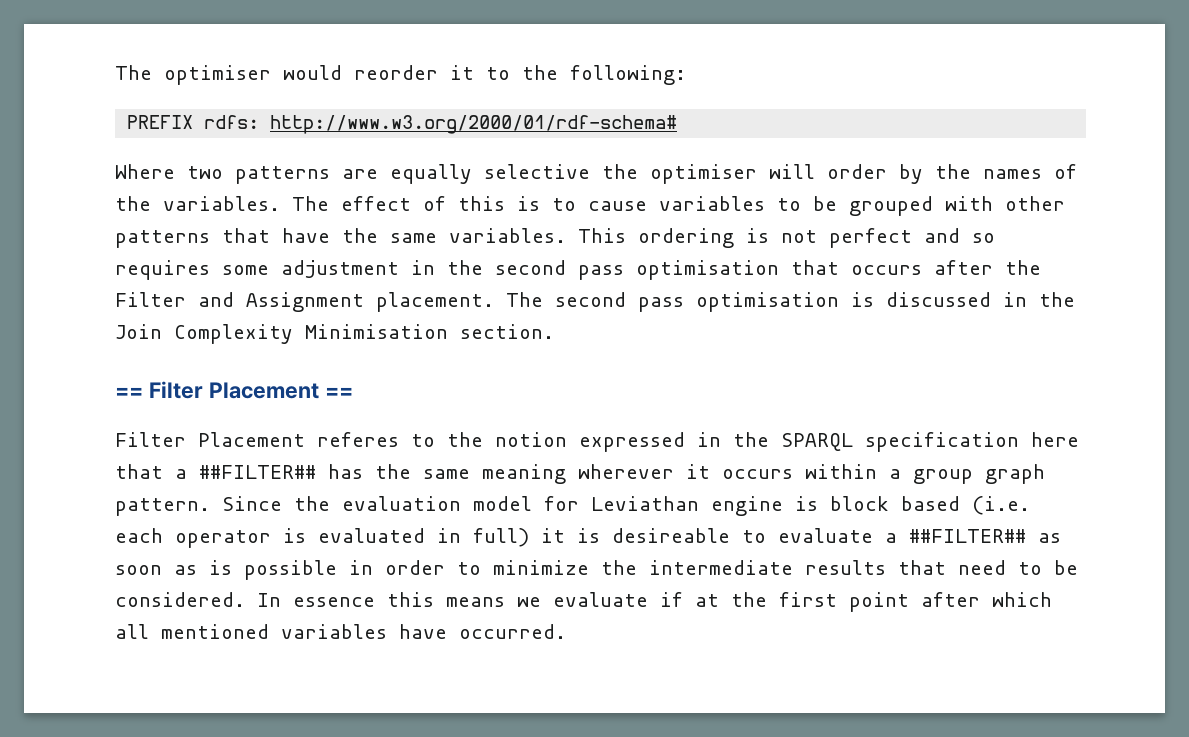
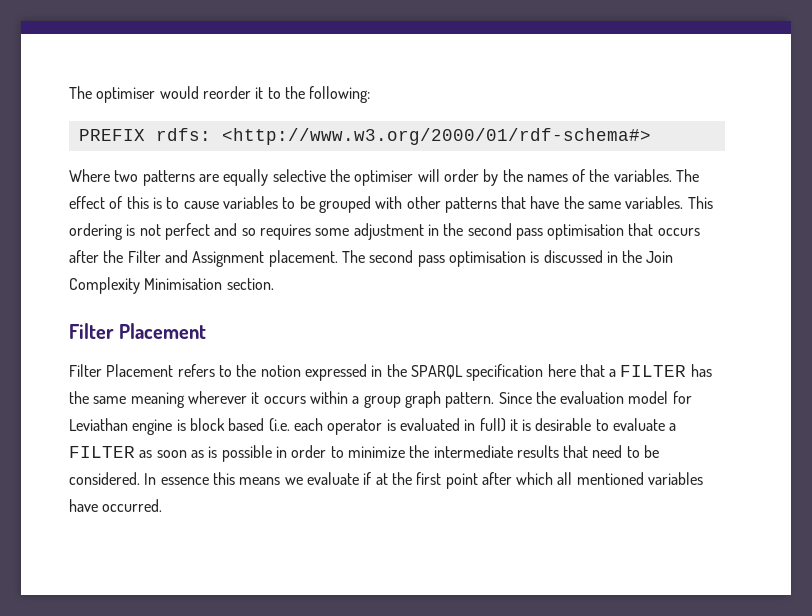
[270,115,678,134] http://www.w3.org/2000/01/rdf-schema# -> [221,128,651,145] <http://www.w3.org/2000/01/rdf-schema#>
[115,381,353,399] [115,432,399,447] == Filter Placement == // Filter Placement referes -> [69,323,207,339] [69,364,215,377] Filter Placement // Filter Placement refers
[199,465,316,479] ##FILTER## -> [620,365,687,377] FILTER
[612,528,730,543] desireable -> [535,418,592,431] desirable
[909,529,1026,543] ##FILTER## -> [69,446,135,458] FILTER

